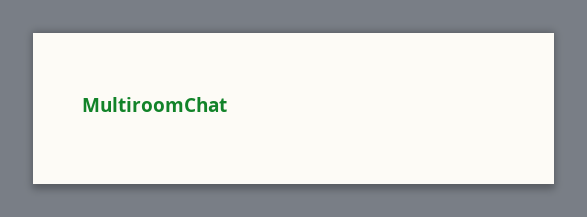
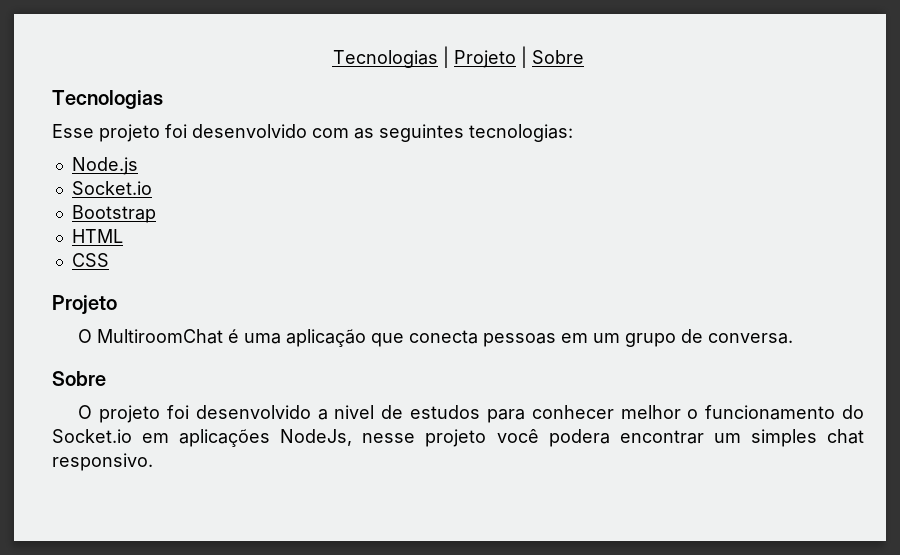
[82,97,227,112] MultiroomChat -> [332,46,584,68] [52,90,163,109] [52,124,573,142] [71,157,138,175] [71,181,152,195] [71,205,156,223] [71,229,123,243] [71,253,109,267] [52,295,117,315] [78,329,794,347] [52,371,106,386] [78,405,865,423] [52,429,864,447] [52,453,153,471] Tecnologias | Projeto | Sobre // Tecnologias // Esse projeto foi desenvolvido com as seguintes tecnologias: // Node.js // Socket.io // Bootstrap // HTML // CSS // Projeto // O MultiroomChat é uma aplicação que conecta pessoas em um grupo de conversa. // Sobre // O projeto foi desenvolvido a nivel de estudos para conhecer melhor o funcionamento do Socket.io em aplicações NodeJs, nesse projeto você podera encontrar um simples chat responsivo.

